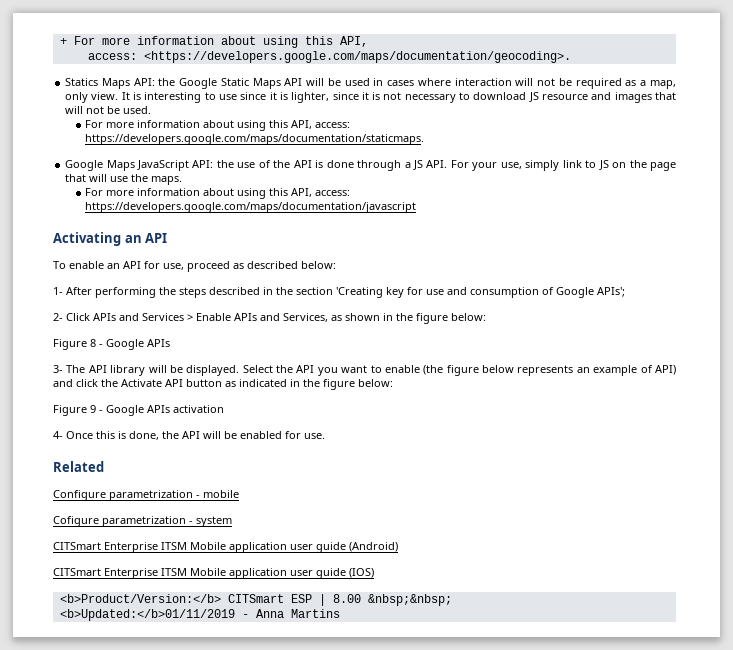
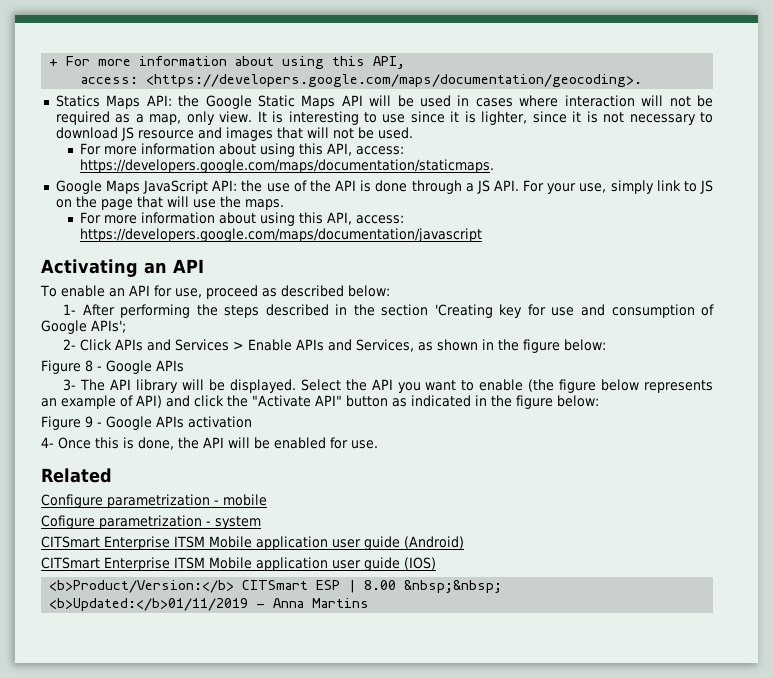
[121,379,183,387] Activate API -> [252,395,342,407] "Activate API"

